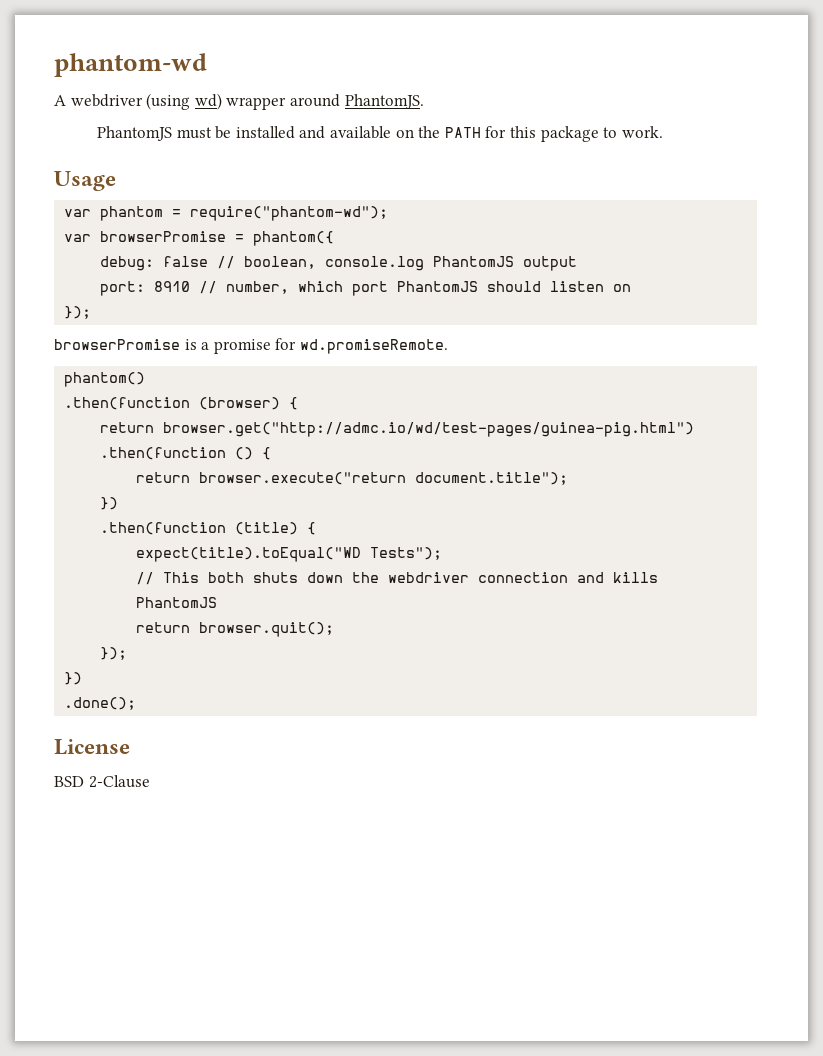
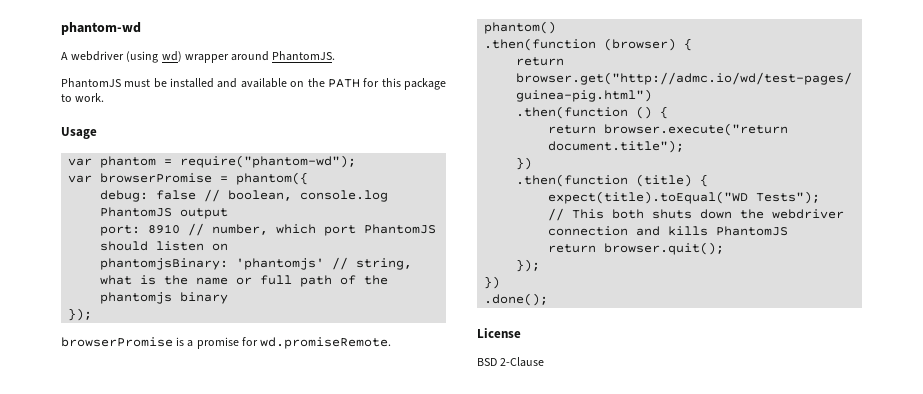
(632, 288) none -> [100,257,413,270] [100,275,389,287] [100,292,229,304] // phantomjsBinary: 'phantomjs' // string, what is the name or full path of the phantomjs binary

